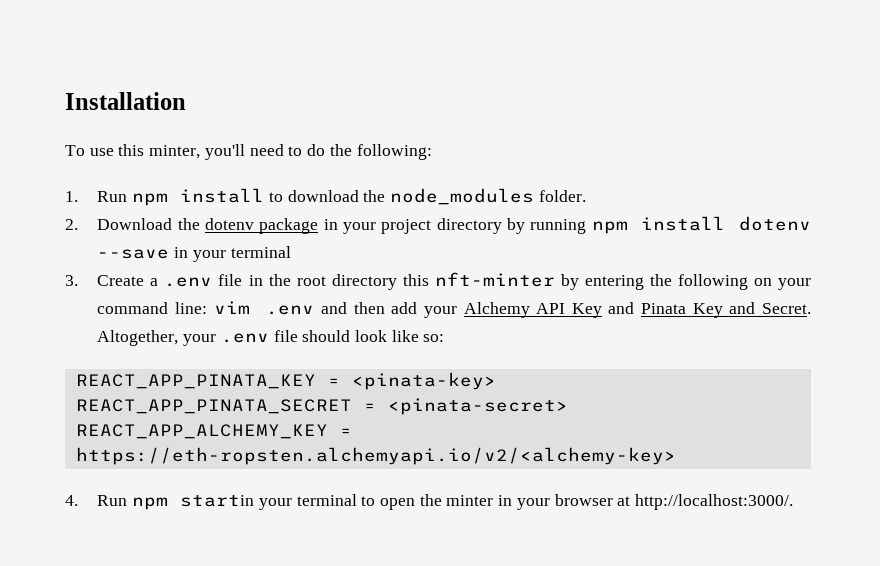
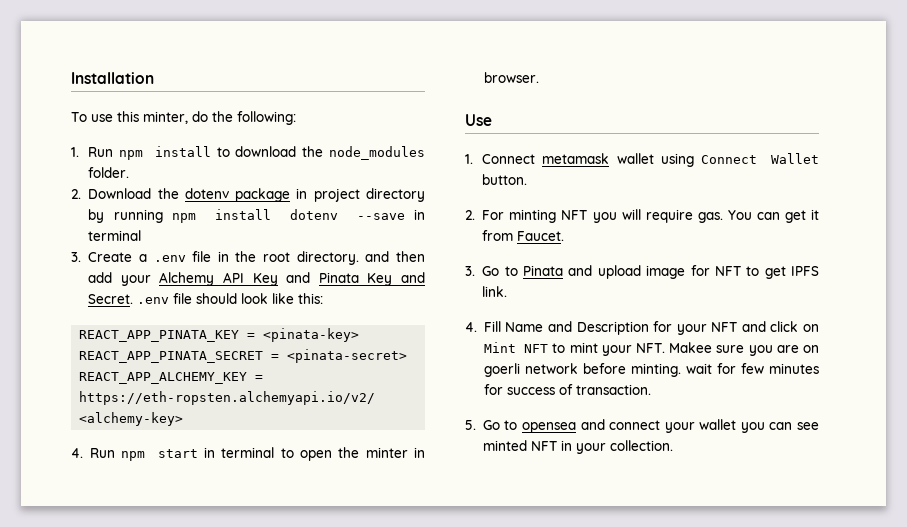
[204,144,303,160] you'll need to -> (188, 117) none
[343,222,377,234] your -> (308, 193) none
[192,250,226,262] your -> (426, 214) none
[331,272,811,290] [97,301,315,315] directory this nft-minter by entering the following on your command line: vim .env -> [296,251,359,265] directory.
[97,330,217,346] Altogether, your -> (134, 299) none
[423,334,445,342] so: -> [298,293,324,304] this:
[180,495,292,510] startin your -> [157,447,216,458] start in
[516,494,794,510] your browser at http://localhost:3000/. -> [483,72,539,83] [465,114,492,126] [465,153,819,167] [482,174,528,185] [465,209,819,223] [482,230,565,241] [465,265,819,279] [482,286,508,297] [465,321,819,335] [483,342,819,356] [483,363,819,377] [483,384,651,395] [465,419,819,433] [482,440,673,454] browser. // Use // 1. Connect metamask wallet using Connect Wallet button. // 2. For minting NFT you will require gas. You can get it from Faucet. // 3. Go to Pinata and upload image for NFT to get IPFS link. // 4. Fill Name and Description for your NFT and click on Mint NFT to mint your NFT. Makee sure you are on goerli network before minting. wait for few minutes for success of transaction. // 5. Go to opensea and connect your wallet you can see minted NFT in your collection.

